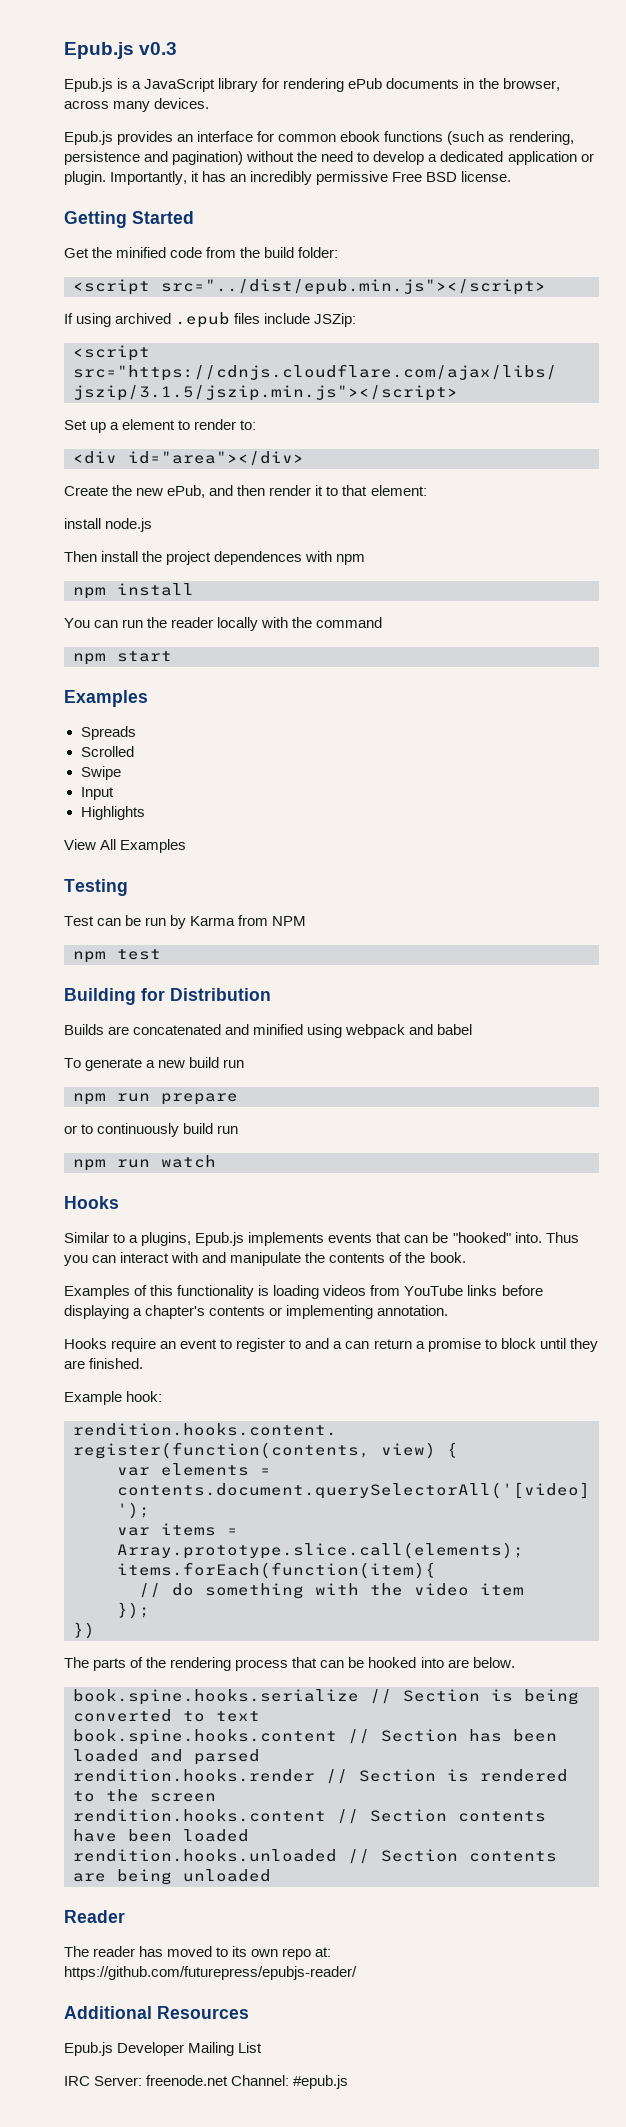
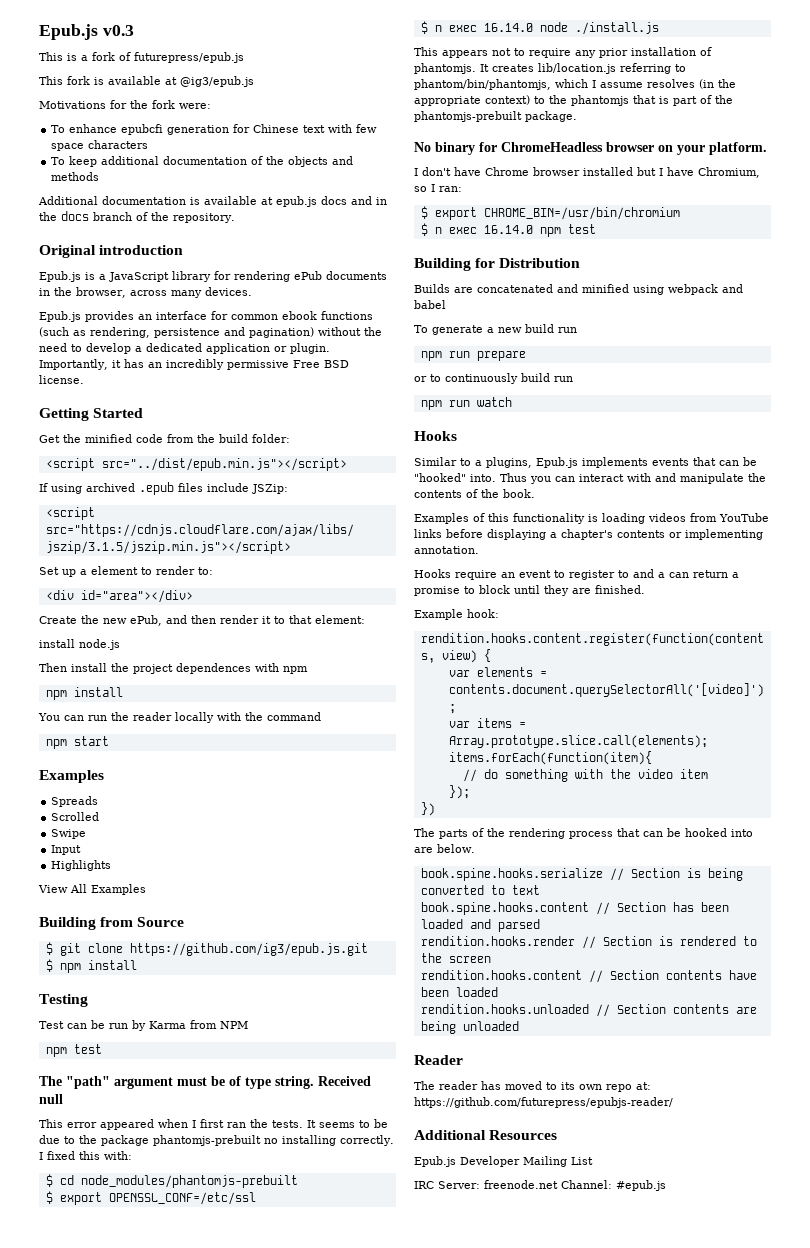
(178, 48) none -> [39,52,244,63] [39,76,254,87] [39,100,211,109] [51,124,378,135] [51,140,149,151] [51,156,354,167] [51,172,100,181] [38,196,387,207] [39,211,235,223] [39,245,184,258] // This is a fork of futurepress/epub.js // This fork is available at @ig3/epub.js // Motivations for the fork were: // To enhance epubcfi generation for Chinese text with few space characters // To keep additional documentation of the objects and methods // Additional documentation is available at epub.js docs and in the docs branch of the repository. // Original introduction
(187, 846) none -> [39,917,185,930] [45,942,368,956] [45,959,137,973] // Building from Source // $ git clone https://github.com/ig3/epub.js.git // $ npm install
(161, 954) none -> [39,1076,371,1089] [39,1094,63,1104] [39,1119,388,1130] [39,1135,394,1146] [39,1151,132,1160] [45,1174,298,1188] [45,1191,256,1205] [420,21,659,35] [414,47,712,58] [414,63,686,74] [414,79,736,90] [414,95,733,106] [414,111,577,122] [414,142,767,155] [414,167,760,178] [414,184,462,192] [420,206,680,220] [420,223,596,237] // The "path" argument must be of type string. Received null // This error appeared when I first ran the tests. It seems to be due to the package phantomjs-prebuilt no installing correctly. I fixed this with: // $ cd node_modules/phantomjs-prebuilt // $ export OPENSSL_CONF=/etc/ssl // $ n exec 16.14.0 node ./install.js // This appears not to require any prior installation of phantomjs. It creates lib/location.js referring to phantom/bin/phantomjs, which I assume resolves (in the appropriate context) to the phantomjs that is part of the phantomjs-prebuilt package. // No binary for ChromeHeadless browser on your platform. // I don't have Chrome browser installed but I have Chromium, so I ran: // $ export CHROME_BIN=/usr/bin/chromium // $ n exec 16.14.0 npm test

